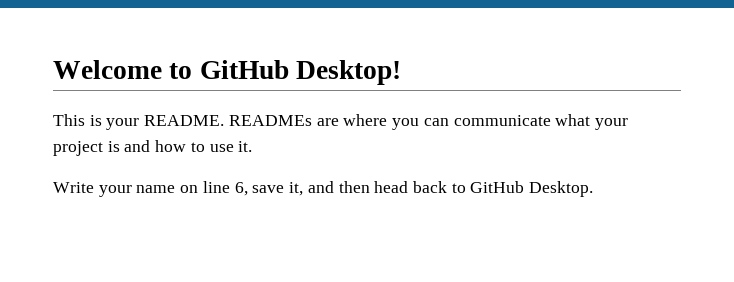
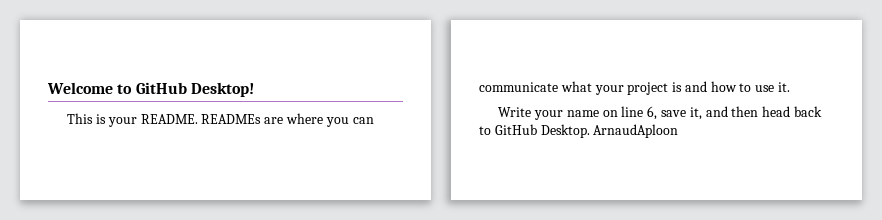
(594, 189) none -> [593,124,679,138] ArnaudAploon

